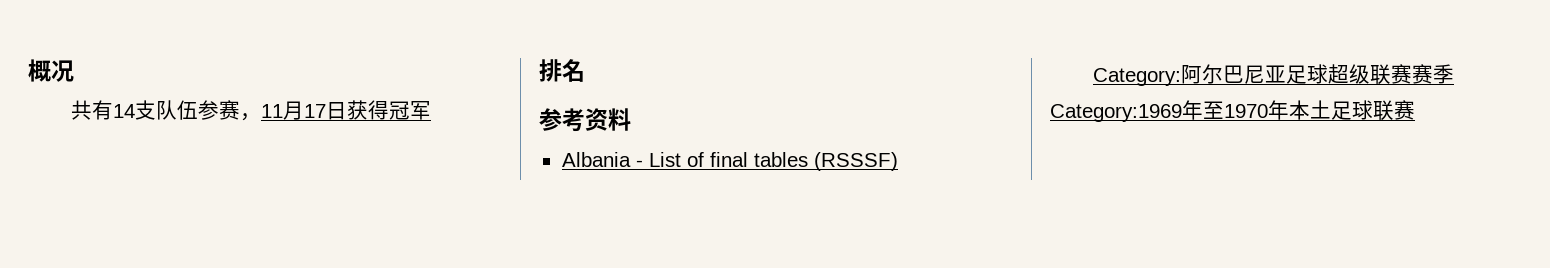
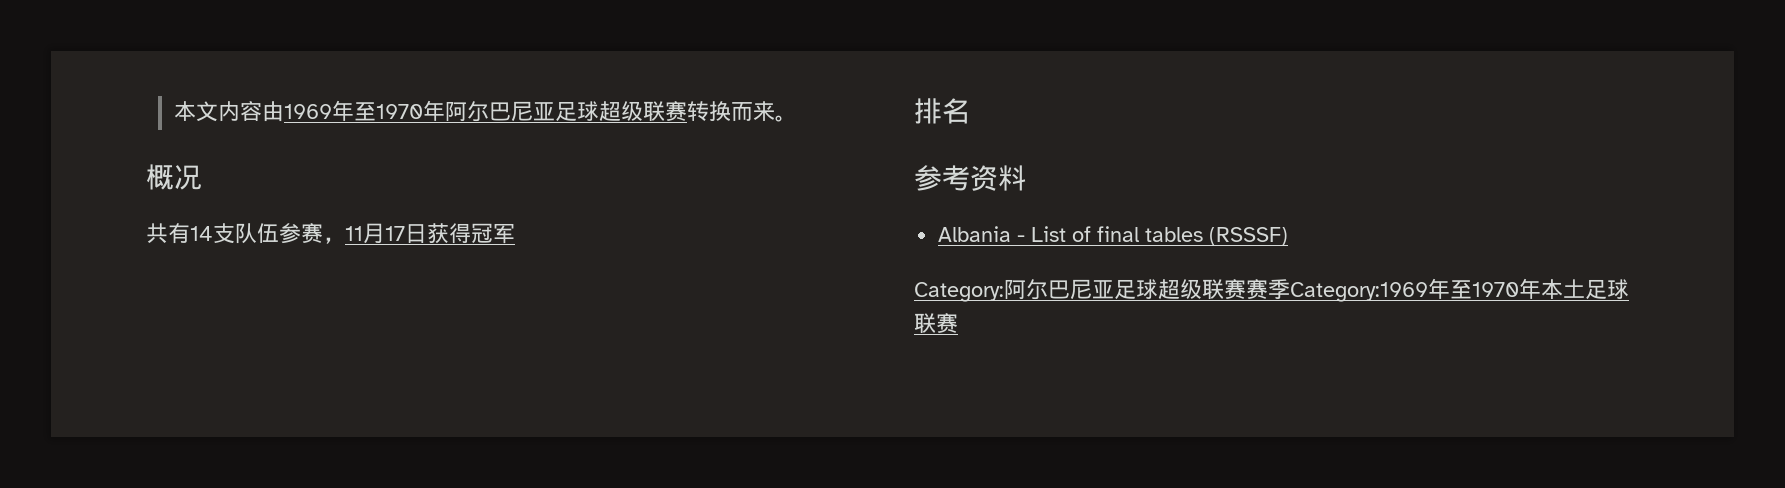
(28, 70) none -> [173,100,797,122] 本文内容由1969年至1970年阿尔巴尼亚足球超级联赛转换而来。 //

